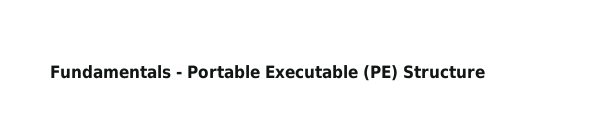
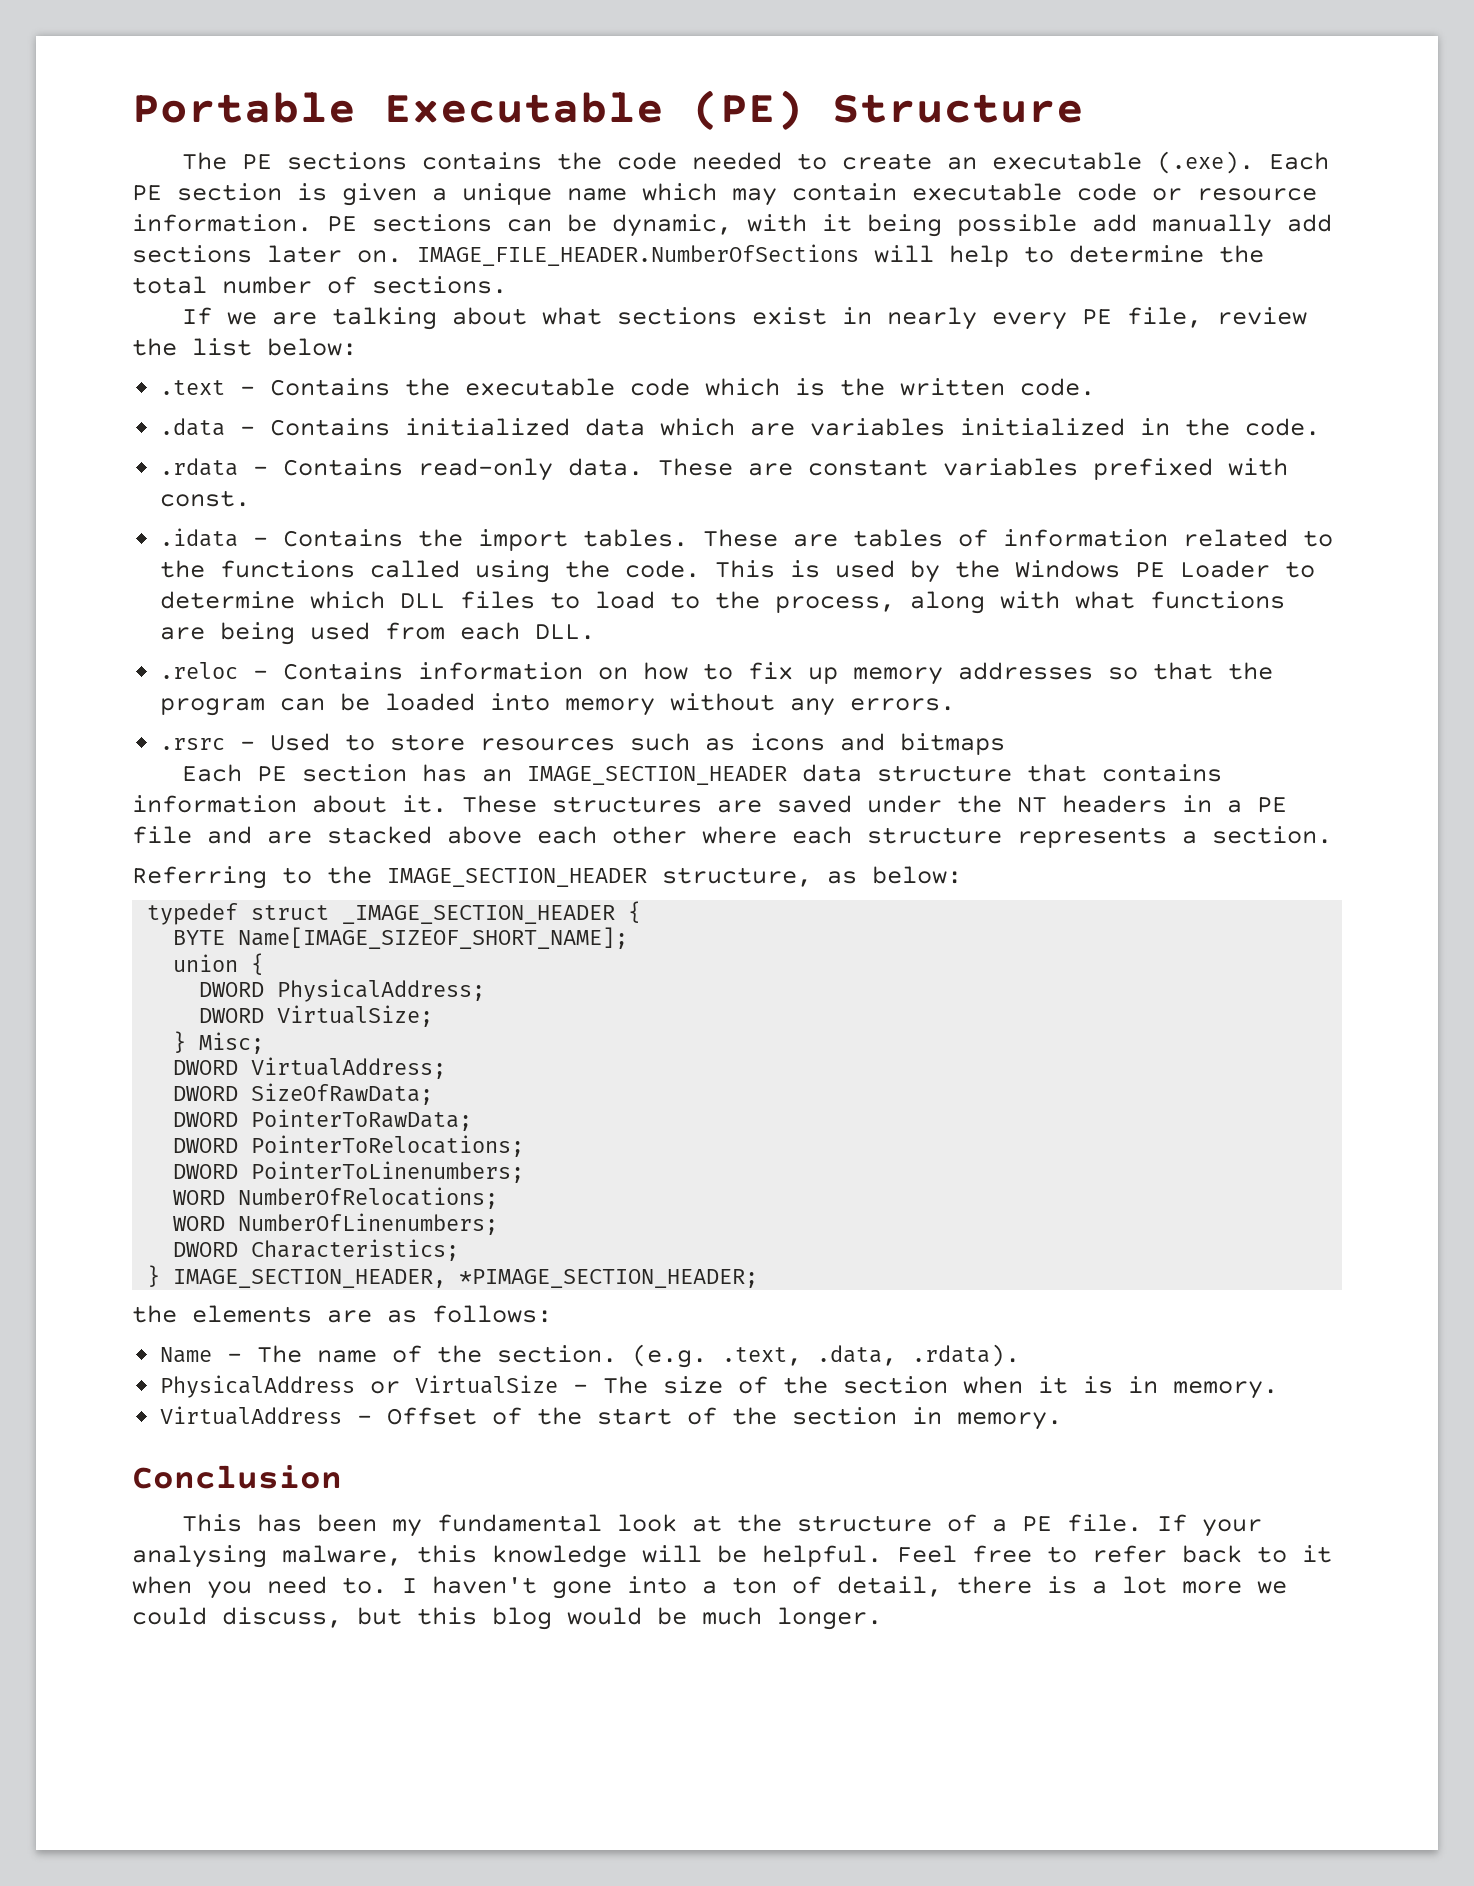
[50,65,182,79] Fundamentals - -> (132, 107) none
(485, 72) none -> [182,151,1330,174] [132,183,1317,206] [132,214,1332,237] [132,244,1264,267] [132,276,507,294] [182,307,1308,330] [132,338,357,356] [160,378,1096,396] [160,418,1321,436] [160,458,1289,481] [160,490,251,507] [160,528,1334,551] [160,560,1316,583] [160,591,1286,614] [160,622,596,645] [160,662,1274,685] [160,693,956,716] [160,733,1006,755] [182,764,1223,785] [132,795,1287,813] [132,826,1332,848] [132,866,962,889] [147,901,642,925] [173,927,629,949] [173,953,265,975] [199,979,486,1002] [199,1005,434,1027] [173,1031,265,1054] [173,1057,447,1079] [173,1083,434,1105] [173,1109,473,1131] [173,1135,525,1157] [173,1161,525,1183] [173,1187,499,1209] [173,1213,499,1235] [173,1239,460,1261] [147,1265,759,1288] [132,1305,552,1323] [160,1344,1021,1368] [160,1375,1279,1399] [160,1406,1063,1430] [132,1465,342,1489] [182,1514,1263,1537] [132,1545,1332,1568] [132,1576,1287,1599] [132,1607,882,1630] // The PE sections contains the code needed to create an executable (.exe). Each PE section is given a unique name which may contain executable code or resource information. PE sections can be dynamic, with it being possible add manually add sections later on. IMAGE_FILE_HEADER.NumberOfSections will help to determine the total number of sections. // If we are talking about what sections exist in nearly every PE file, review the list below: // .text - Contains the executable code which is the written code. // .data - Contains initialized data which are variables initialized in the code. // .rdata - Contains read-only data. These are constant variables prefixed with const. // .idata - Contains the import tables. These are tables of information related to the functions called using the code. This is used by the Windows PE Loader to determine which DLL files to load to the process, along with what functions are being used from each DLL. // .reloc - Contains information on how to fix up memory addresses so that the program can be loaded into memory without any errors. // .rsrc - Used to store resources such as icons and bitmaps // Each PE section has an IMAGE_SECTION_HEADER data structure that contains information about it. These structures are saved under the NT headers in a PE file and are stacked above each other where each structure represents a section. // Referring to the IMAGE_SECTION_HEADER structure, as below: // typedef struct _IMAGE_SECTION_HEADER { // BYTE Name[IMAGE_SIZEOF_SHORT_NAME]; // union { // DWORD PhysicalAddress; // DWORD VirtualSize; // } Misc; // DWORD VirtualAddress; // DWORD SizeOfRawData; // DWORD PointerToRawData; // DWORD PointerToRelocations; // DWORD PointerToLinenumbers; // WORD NumberOfRelocations; // WORD NumberOfLinenumbers; // DWORD Characteristics; // } IMAGE_SECTION_HEADER, *PIMAGE_SECTION_HEADER; // the elements are as follows: // Name - The name of the section. (e.g. .text, .data, .rdata). // PhysicalAddress or VirtualSize - The size of the section when it is in memory. // VirtualAddress - Offset of the start of the section in memory. // Conclusion // This has been my fundamental look at the structure of a PE file. If your analysing malware, this knowledge will be helpful. Feel free to refer back to it when you need to. I haven't gone into a ton of detail, there is a lot more we could discuss, but this blog would be much longer.

